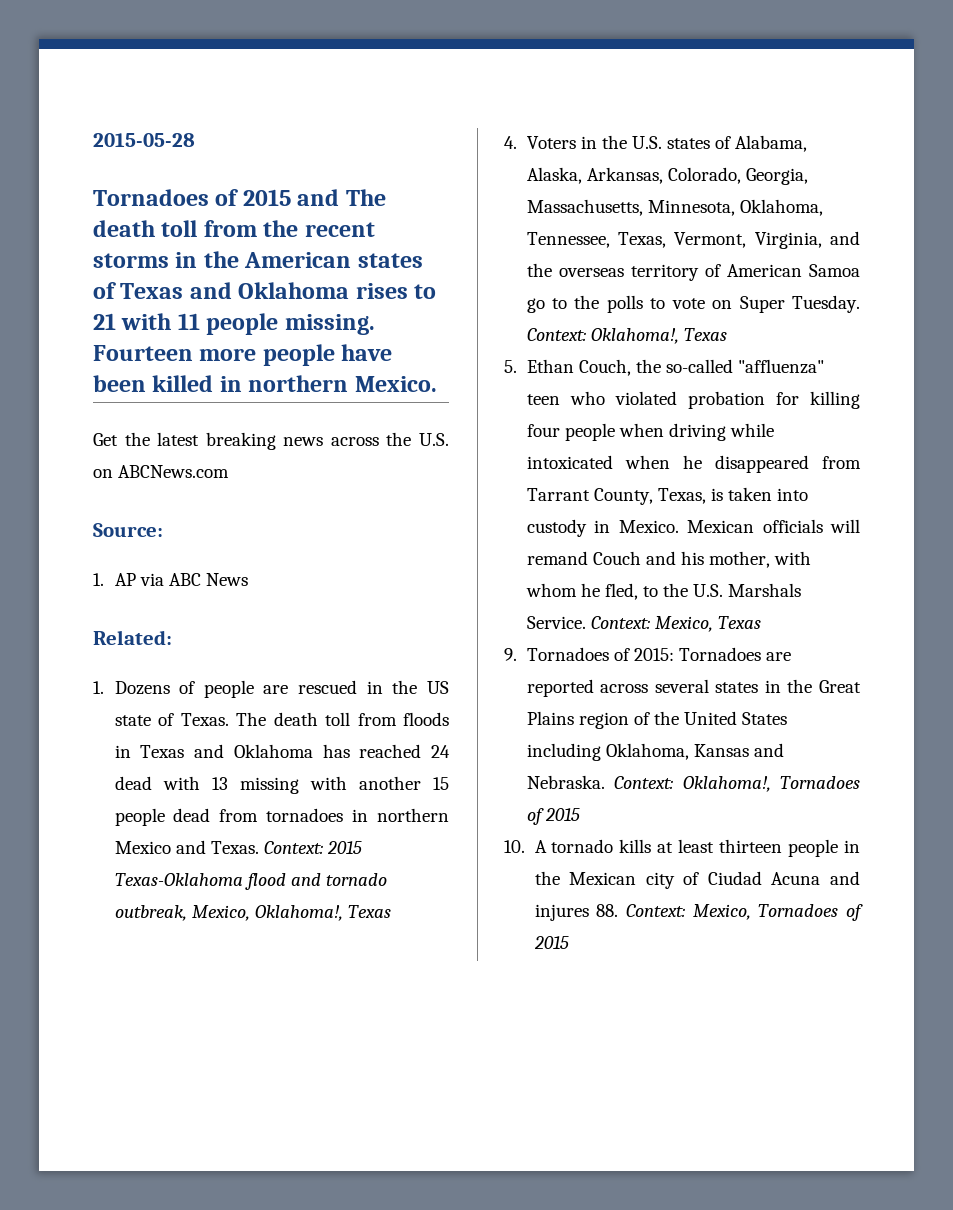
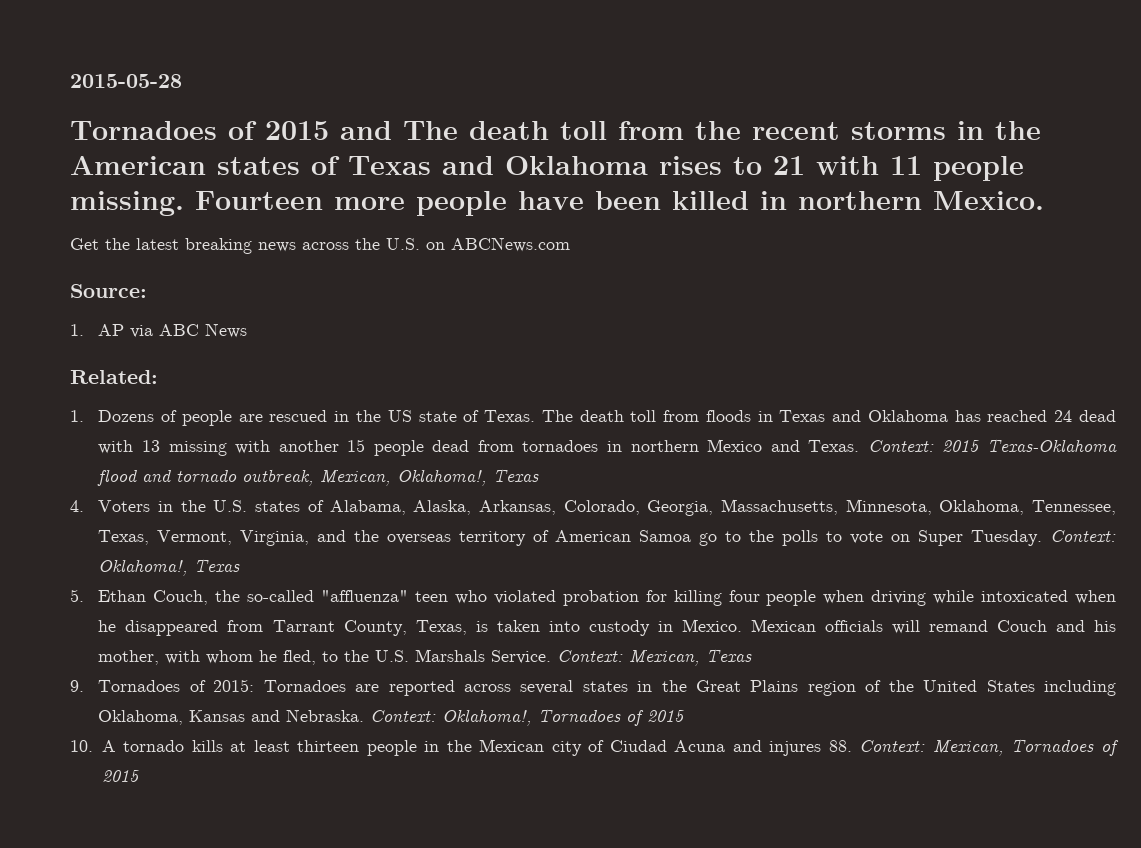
[191,905,250,921] Mexico, -> [320,469,392,486] Mexican,
[654,616,713,632] Mexico, -> [629,649,701,666] Mexican,
[692,904,751,920] Mexico, -> [932,739,1004,756] Mexican,

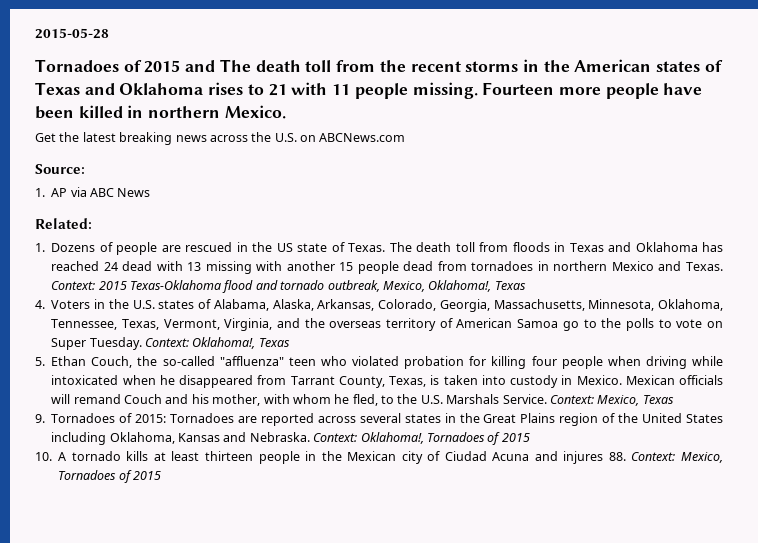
[320,469,392,486] Mexican, -> [382,281,425,292] Mexico,
[629,649,701,666] Mexican, -> [597,395,640,406] Mexico,
[932,739,1004,756] Mexican, -> [681,452,723,463] Mexico,

